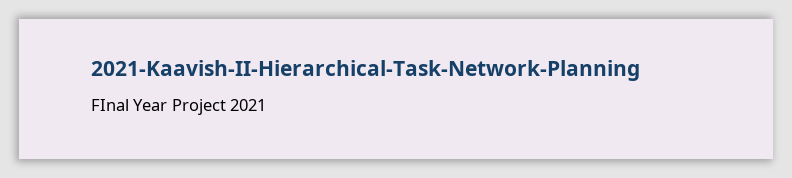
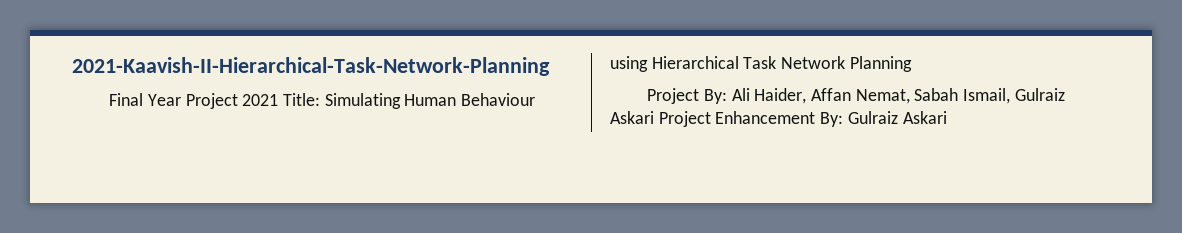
[91,99,129,111] FInal -> [109,93,144,106] Final
(267, 105) none -> [282,93,536,109] [610,56,912,72] [647,88,1065,104] [610,111,947,127] Title: Simulating Human Behaviour using Hierarchical Task Network Planning // Project By: Ali Haider, Affan Nemat, Sabah Ismail, Gulraiz Askari Project Enhancement By: Gulraiz Askari

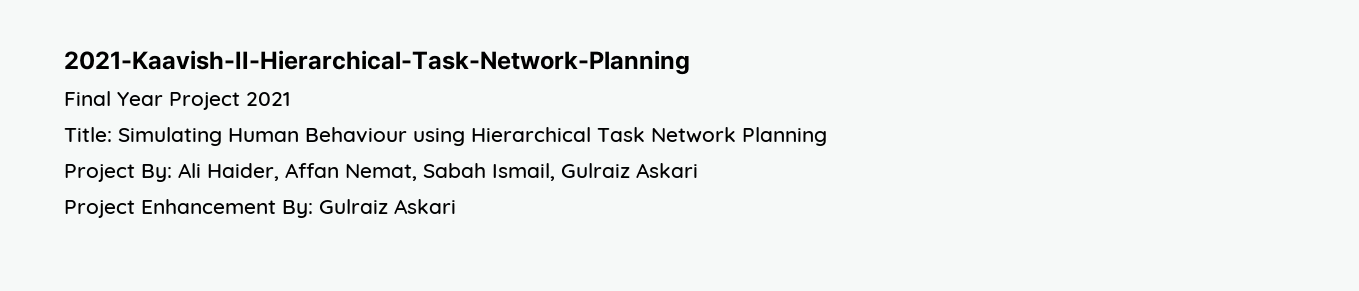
(279, 100) none -> (290, 99) //
(654, 117) none -> (698, 170) //

